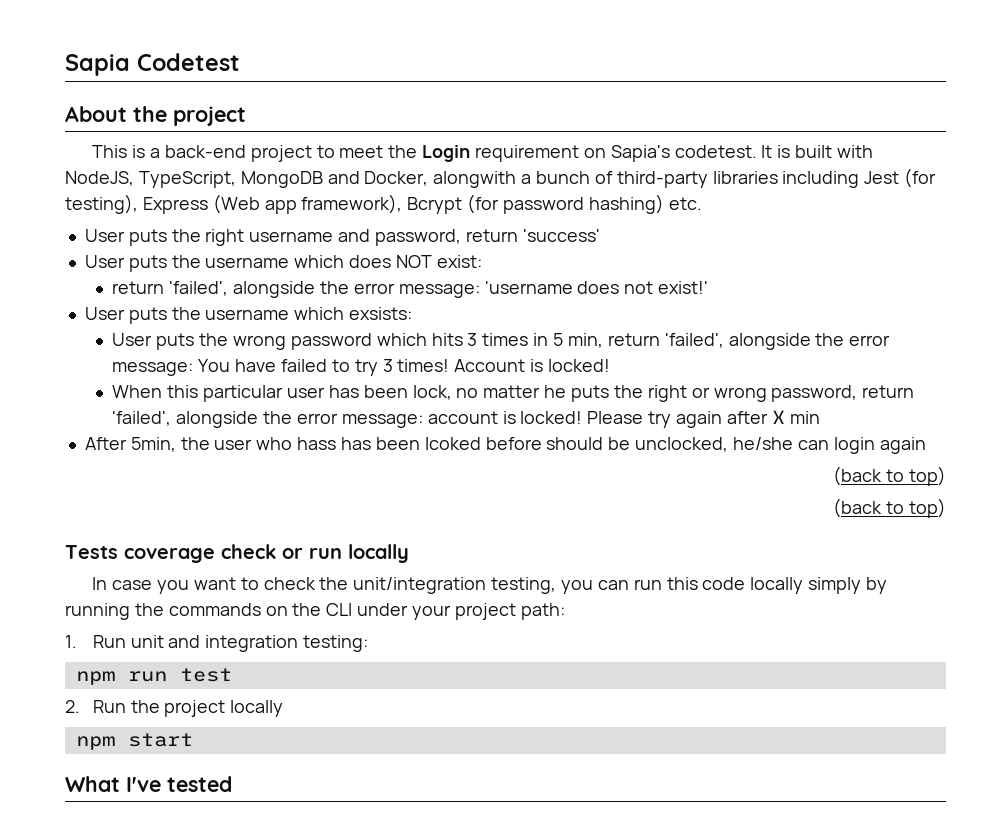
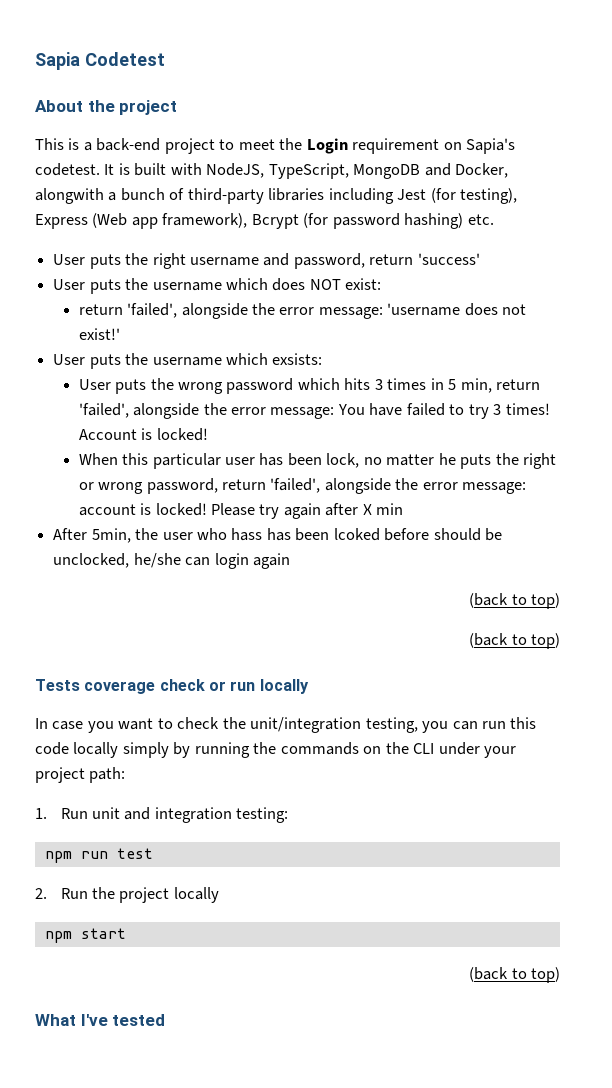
(193, 740) none -> [469,967,560,983] // (back to top)

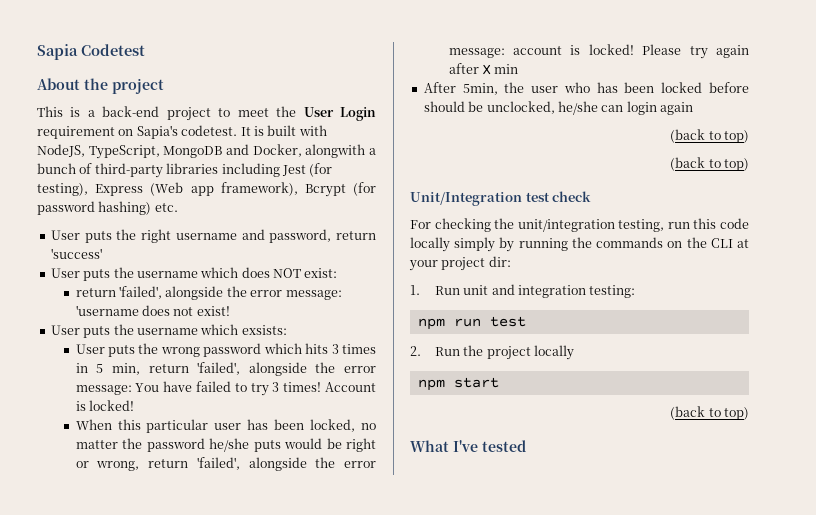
(303, 144) none -> [303,107,334,117] User
[78,328,120,340] exist!' -> [196,306,230,316] exist!
[326,453,360,468] lock, -> [310,419,356,432] locked,
[438,453,557,469] [78,478,218,494] he puts the right or wrong password, -> [122,438,376,452] [75,461,140,471] the password he/she puts would be right or wrong,
[231,528,380,541] hass has been lcoked -> [596,82,703,93] has been locked
[35,679,309,694] [35,717,220,733] Tests coverage check or run locally // In case you want to check -> [410,191,592,206] [410,218,491,232] Unit/Integration test check // For checking
[422,721,478,733] you can -> (665, 225) none
[438,742,480,755] under -> [737,239,749,248] at
[89,767,126,783] path: -> [488,256,511,267] dir:

